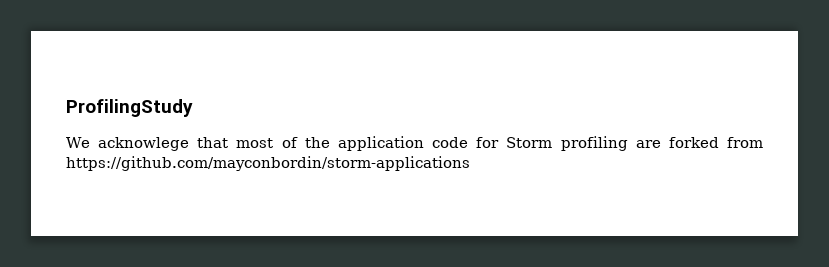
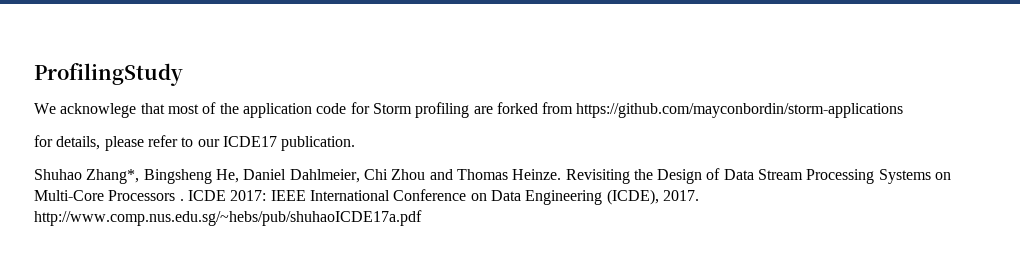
(470, 163) none -> [34,135,356,151] [34,168,952,184] [34,189,699,205] [34,210,422,226] // for details, please refer to our ICDE17 publication. // Shuhao Zhang*, Bingsheng He, Daniel Dahlmeier, Chi Zhou and Thomas Heinze. Revisiting the Design of Data Stream Processing Systems on Multi-Core Processors . ICDE 2017: IEEE International Conference on Data Engineering (ICDE), 2017. http://www.comp.nus.edu.sg/~hebs/pub/shuhaoICDE17a.pdf

